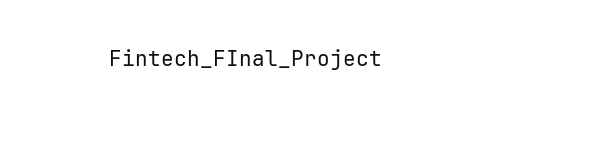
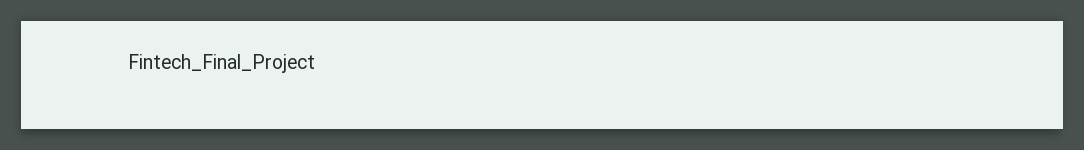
[109,49,382,70] Fintech_FInal_Project -> [128,54,315,73] Fintech_Final_Project

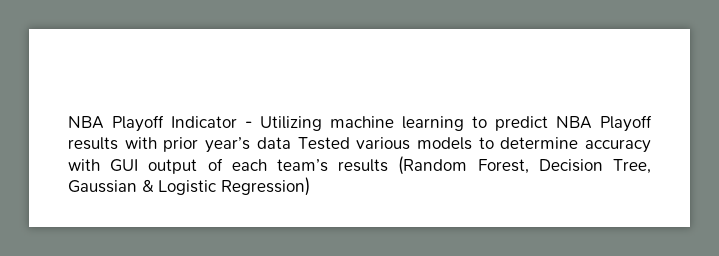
[128,54,315,73] Fintech_Final_Project -> [68,115,652,132] [68,137,651,153] [68,156,651,175] [68,177,310,196] NBA Playoff Indicator - Utilizing machine learning to predict NBA Playoff results with prior year’s data Tested various models to determine accuracy with GUI output of each team’s results (Random Forest, Decision Tree, Gaussian & Logistic Regression)

